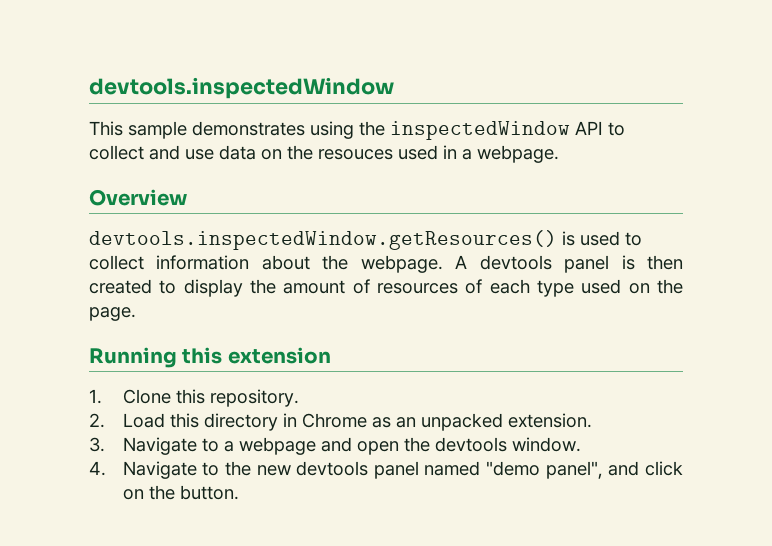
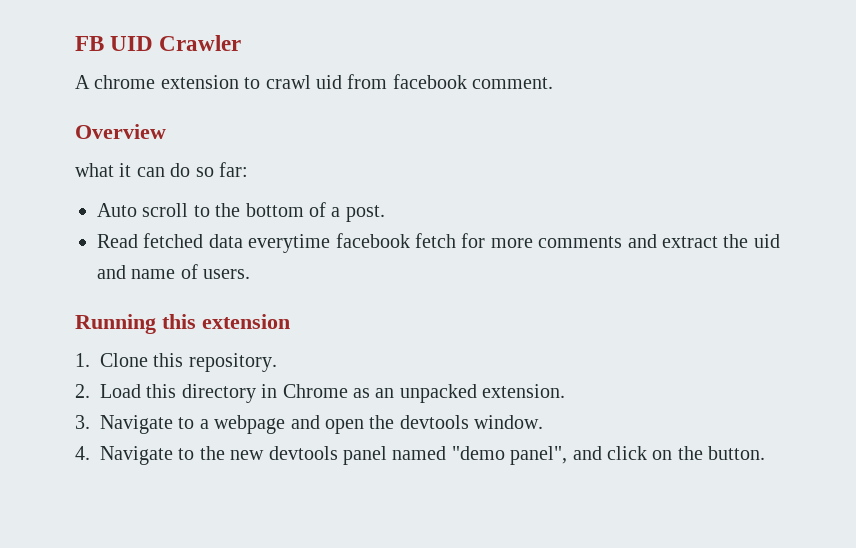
[89,77,394,99] [89,121,625,140] [89,145,559,163] [89,189,187,206] [89,230,642,250] [89,255,684,273] [89,279,683,297] [89,307,136,321] devtools.inspectedWindow // This sample demonstrates using the inspectedWindow API to collect and use data on the resouces used in a webpage. // Overview // devtools.inspectedWindow.getResources() is used to collect information about the webpage. A devtools panel is then created to display the amount of resources of each type used on the page. -> [75,35,242,51] [75,74,554,89] [75,124,166,139] [75,162,249,177] [97,202,385,222] [97,233,780,253] [97,264,251,279] FB UID Crawler // A chrome extension to crawl uid from facebook comment. // Overview // what it can do so far: // Auto scroll to the bottom of a post. // Read fetched data everytime facebook fetch for more comments and extract the uid and name of users.

